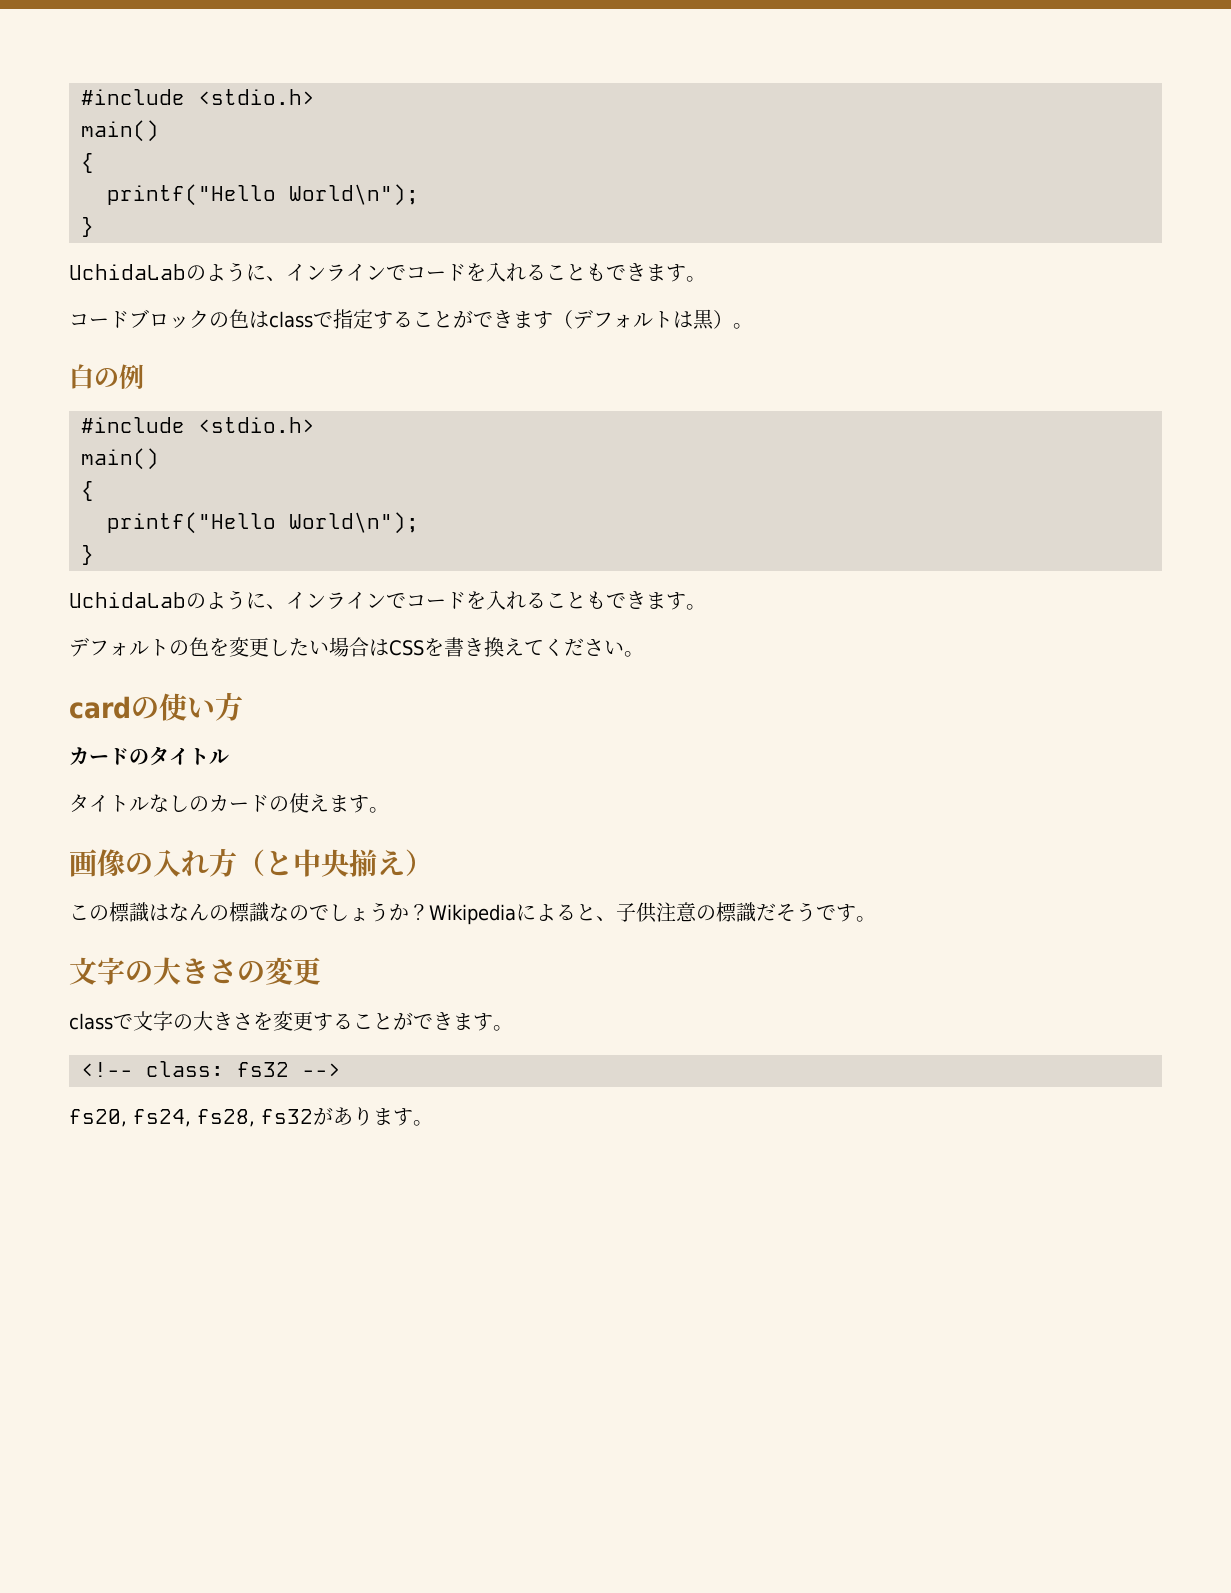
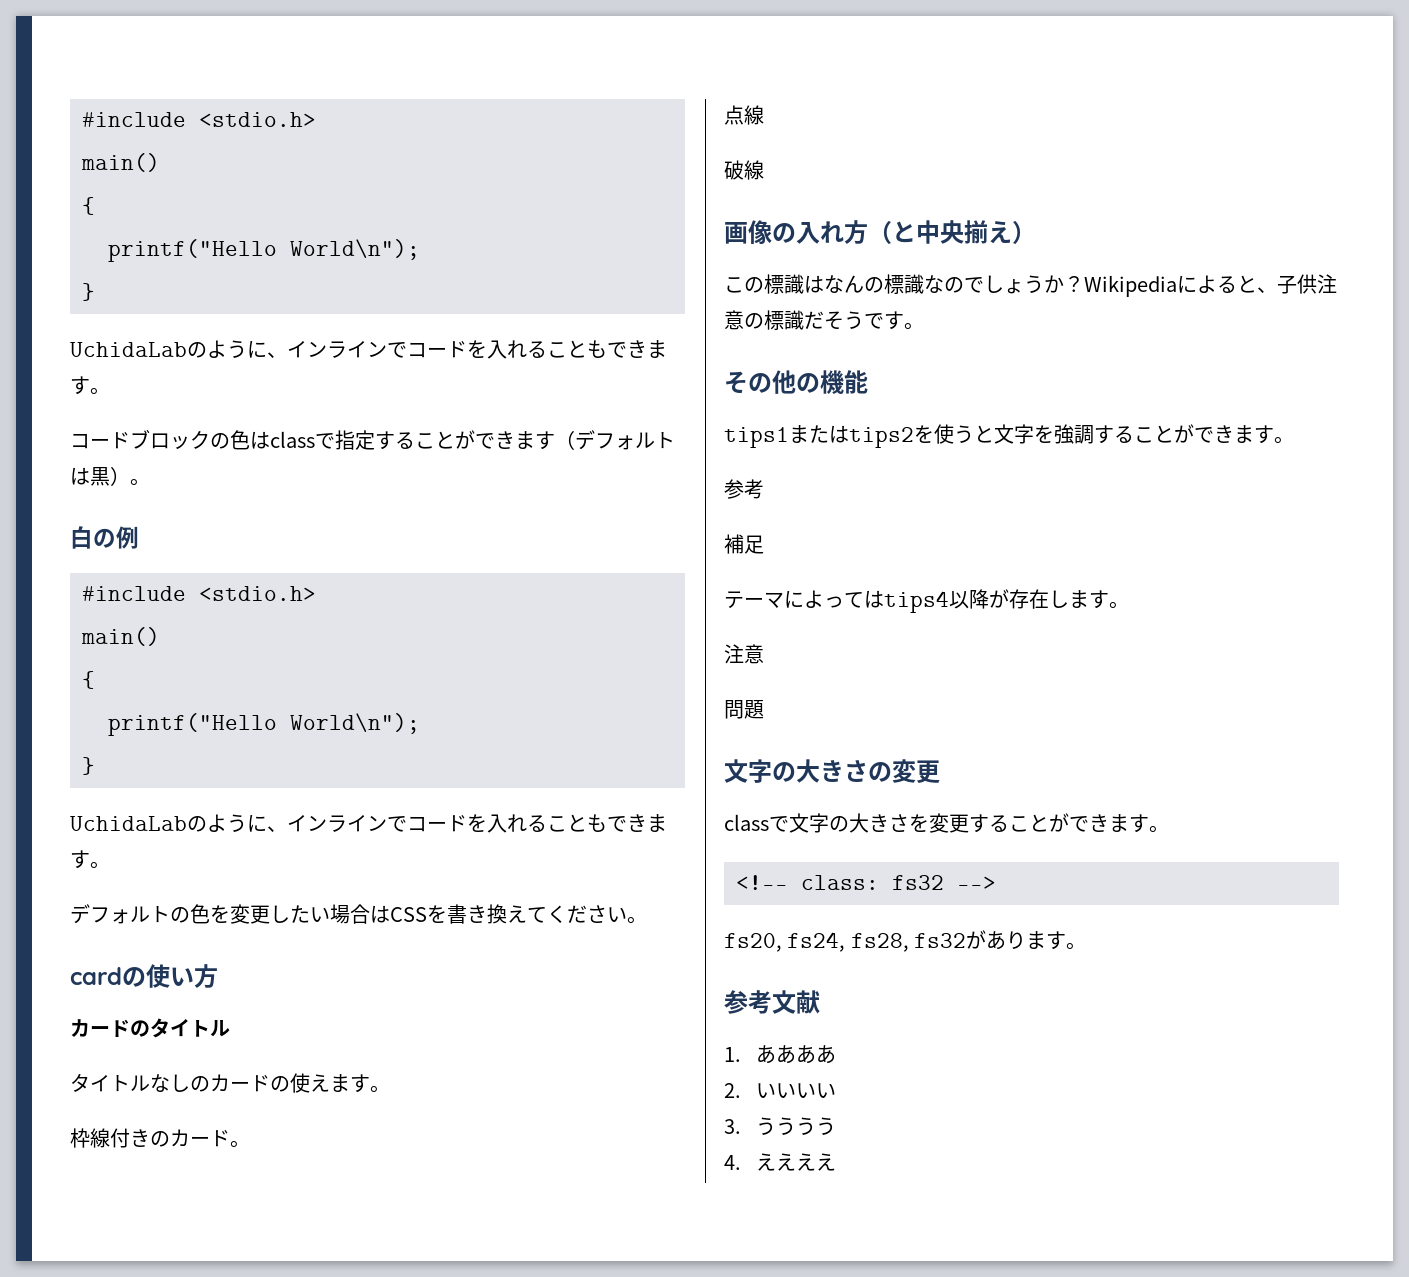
(389, 810) none -> [70,1128,250,1148] [724,105,764,125] [724,160,764,180] // 枠線付きのカード。 // 点線 // 破線
(876, 919) none -> [724,370,868,394] [724,424,1294,448] [724,479,764,499] [724,534,764,554] [724,589,1129,613] [724,644,764,664] [724,700,764,719] // その他の機能 // tips1またはtips2を使うと文字を強調することができます。 // 参考 // 補足 // テーマによってはtips4以降が存在します。 // 注意 // 問題
(433, 1123) none -> [724,990,820,1014] [724,1045,837,1064] [724,1083,837,1098] [724,1117,837,1135] [724,1153,837,1171] // 参考文献 // 1.ああああ // 2.いいいい // 3.うううう // 4.ええええ

